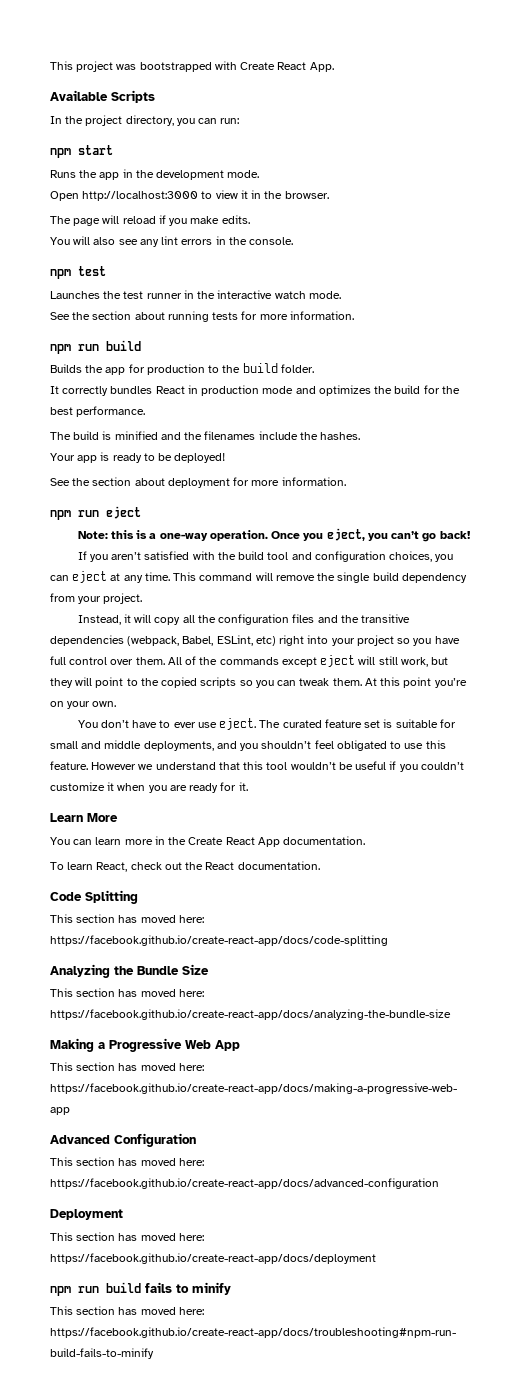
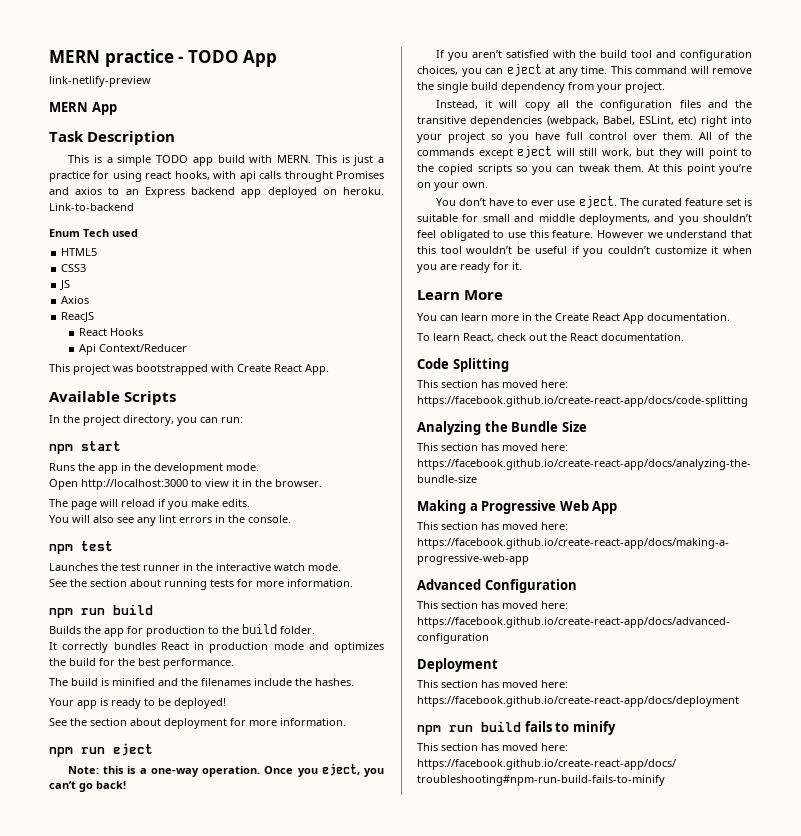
(50, 65) none -> [49,49,278,67] [49,76,151,87] [49,102,117,115] [49,131,176,145] [67,155,385,166] [49,171,385,182] [49,187,385,198] [49,203,134,211] [49,229,138,237] [61,248,98,256] [61,264,87,272] [60,280,71,290] [61,296,90,304] [61,312,95,322] [78,328,143,336] [78,344,187,355] MERN practice - TODO App // link-netlify-preview // MERN App // Task Description // This is a simple TODO app build with MERN. This is just a practice for using react hooks, with api calls throught Promises and axios to an Express backend app deployed on heroku. Link-to-backend // Enum Tech used // HTML5 // CSS3 // JS // Axios // ReacJS // React Hooks // Api Context/Reducer //

